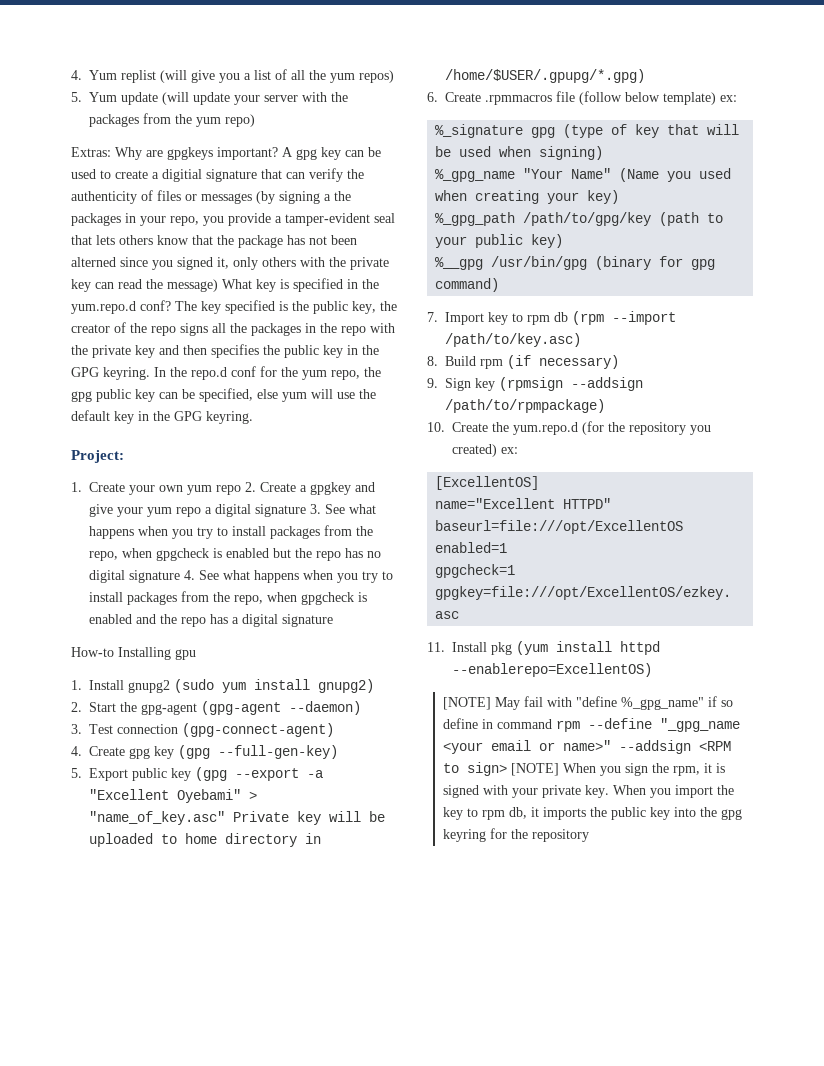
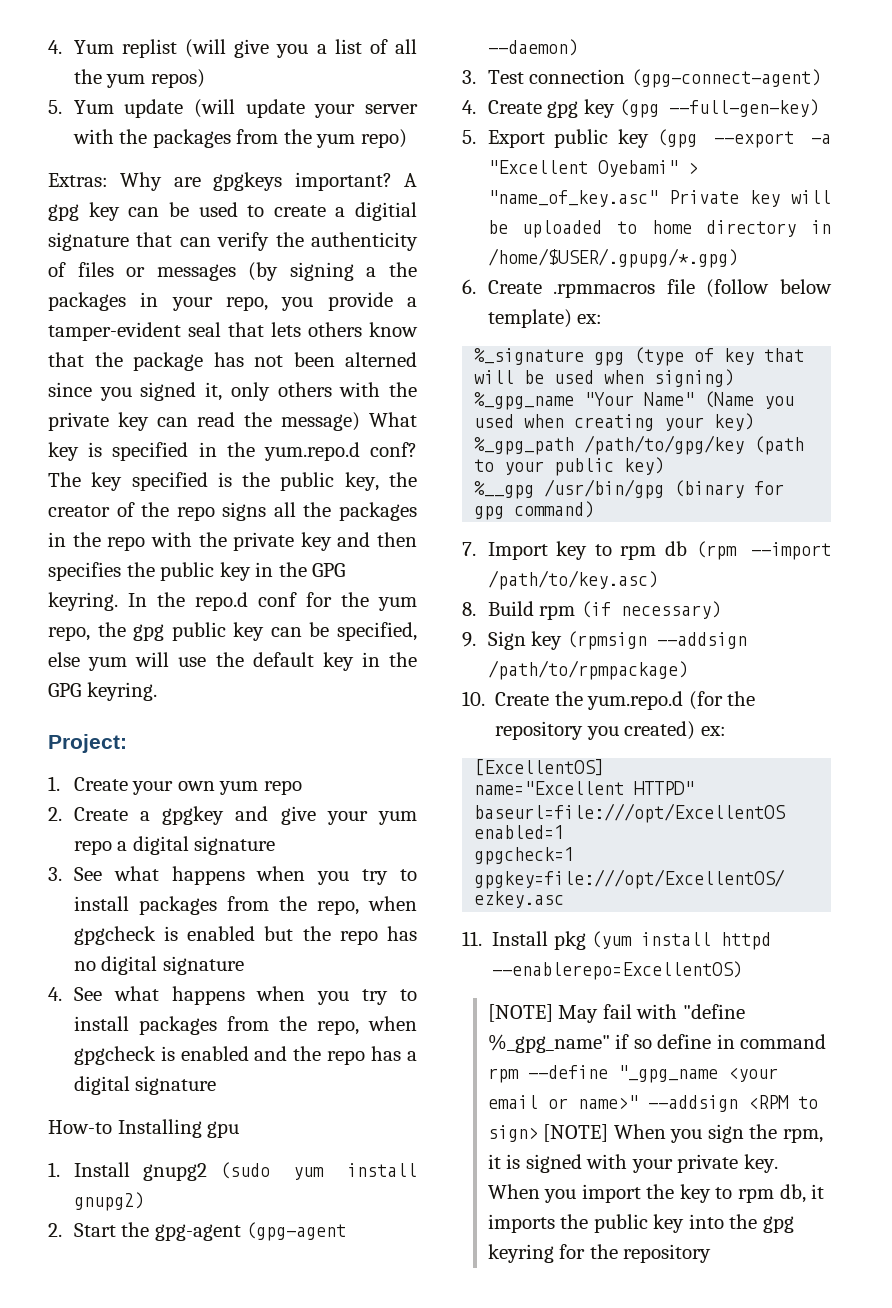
(241, 490) none -> (302, 787) //
(306, 510) none -> (276, 845) //
(180, 576) none -> (244, 965) //

